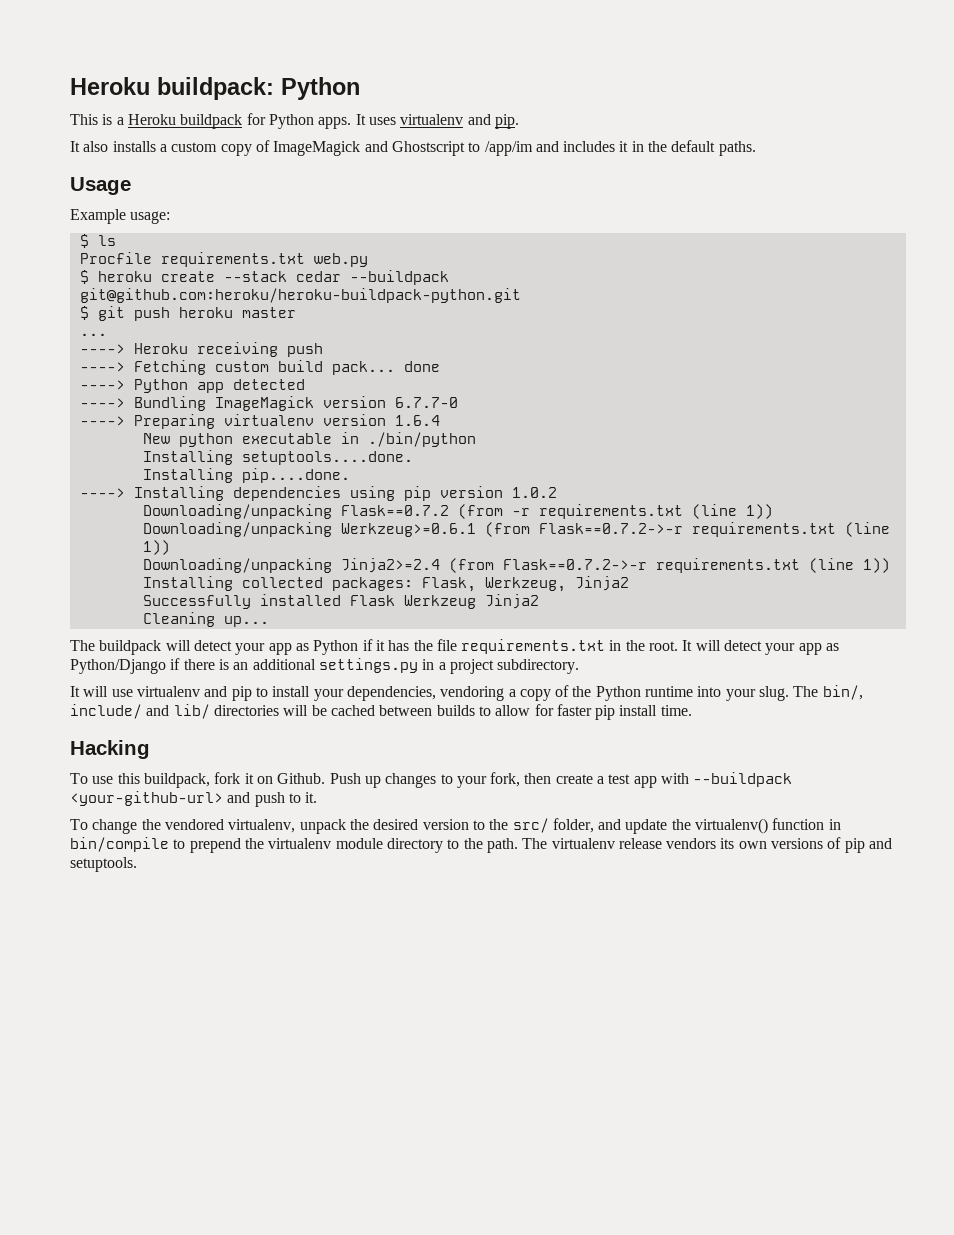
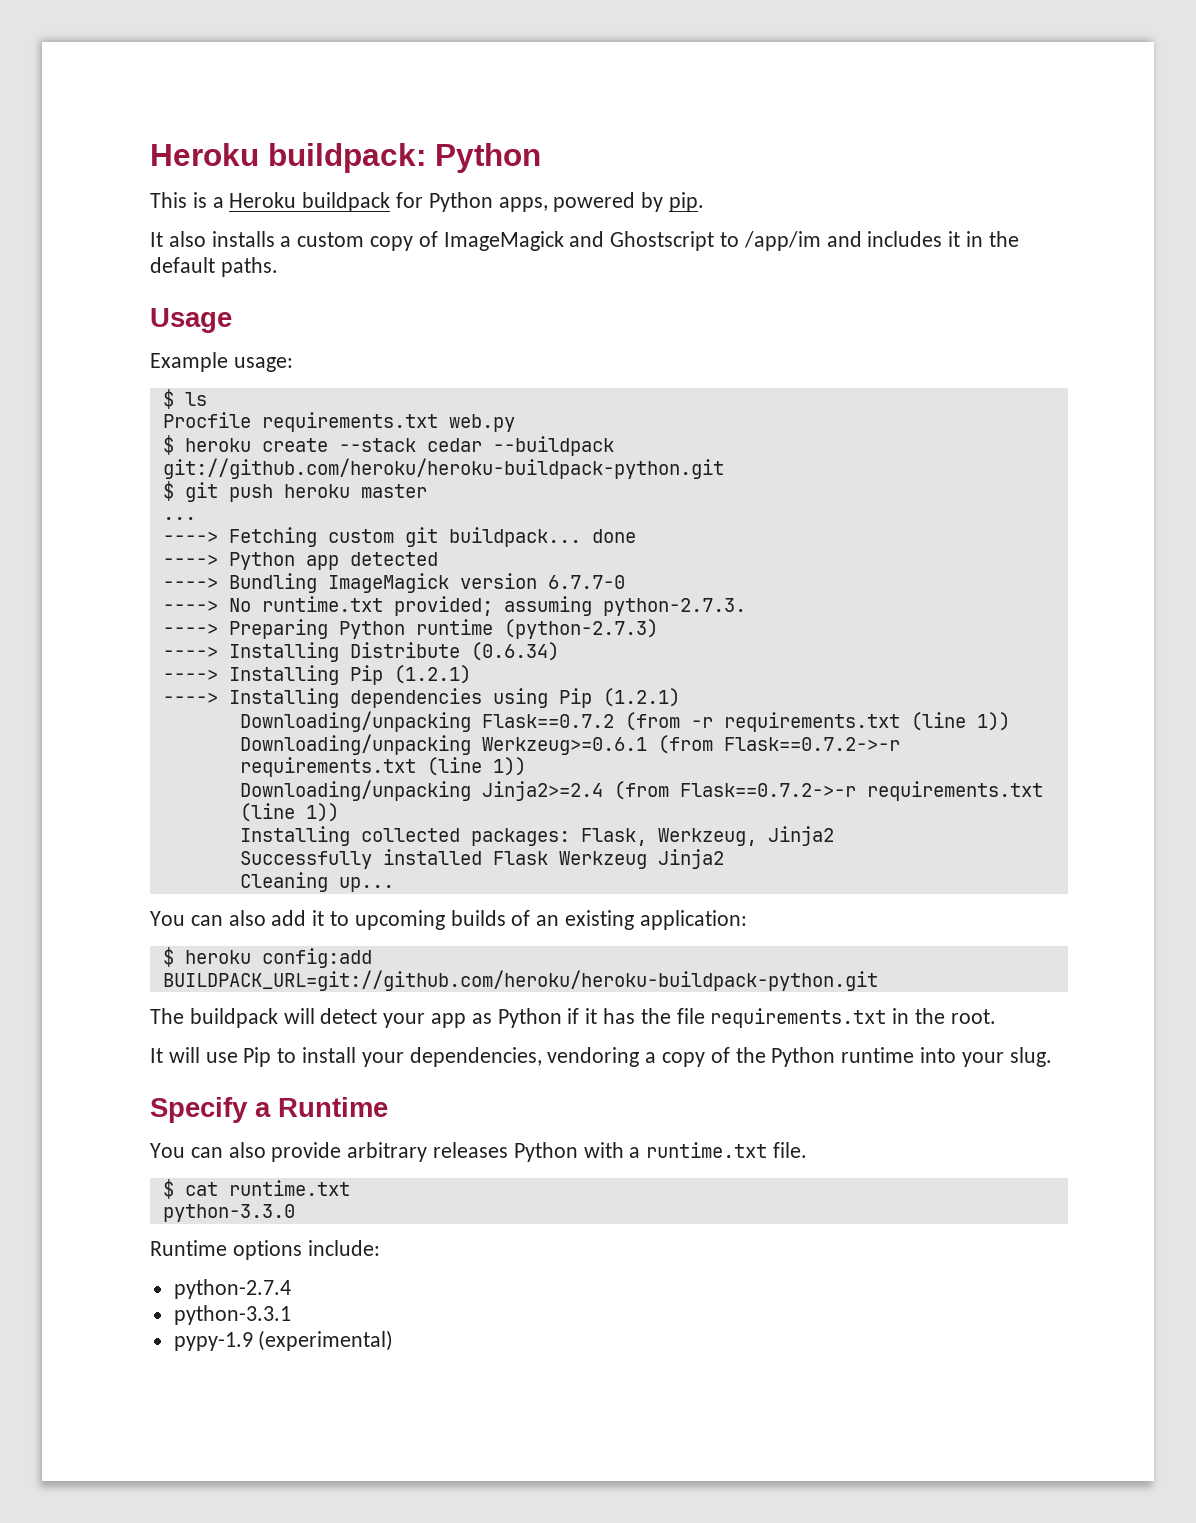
[318,114,491,129] apps. It uses virtualenv and -> [498,192,664,212] apps, powered by
[79,288,521,303] git@github.com:heroku/heroku-buildpack-python.git -> [162,458,724,479] git://github.com/heroku/heroku-buildpack-python.git
[79,342,323,357] // ----> Heroku receiving push -> (196, 518) none
[277,360,395,375] build pack... -> [404,527,581,547] git buildpack...
[133,414,440,429] [142,432,476,447] [142,450,413,465] [142,468,350,483] Preparing virtualenv version 1.6.4 // New python executable in ./bin/python // Installing setuptools....done. // Installing pip....done. -> [228,596,746,616] [162,619,658,639] [162,642,559,662] [162,665,471,685] No runtime.txt provided; assuming python-2.7.3. // ----> Preparing Python runtime (python-2.7.3) // ----> Installing Distribute (0.6.34) // ----> Installing Pip (1.2.1)
[403,486,557,501] pip version 1.0.2 -> [558,688,680,708] Pip (1.2.1)
(269, 621) none -> [150,910,747,930] [162,947,372,968] [162,970,878,991] // You can also add it to upcoming builds of an existing application: // $ heroku config:add BUILDPACK_URL=git://github.com/heroku/heroku-buildpack-python.git
[682,640,840,655] [70,658,580,674] It will detect your app as Python/Django if there is an additional settings.py in a project subdirectory. -> (996, 1016) none
[136,686,252,701] virtualenv and pip -> [243,1047,272,1067] Pip
[793,685,863,700] [70,704,692,720] [70,740,150,759] [70,772,793,788] [70,791,318,807] [70,818,841,834] [70,837,893,853] [70,857,137,872] The bin/, include/ and lib/ directories will be cached between builds to allow for faster pip install time. // Hacking // To use this buildpack, fork it on Github. Push up changes to your fork, then create a test app with --buildpack <your-github-url> and push to it. // To change the vendored virtualenv, unpack the desired version to the src/ folder, and update the virtualenv() function in bin/compile to prepend the virtualenv module directory to the path. The virtualenv release vendors its own versions of pip and setuptools. -> [150,1097,388,1123] [150,1142,808,1162] [162,1179,350,1199] [162,1204,295,1222] [150,1240,380,1260] [173,1279,291,1299] [173,1305,291,1325] [173,1330,394,1351] // Specify a Runtime // You can also provide arbitrary releases Python with a runtime.txt file. // $ cat runtime.txt // python-3.3.0 // Runtime options include: // python-2.7.4 // python-3.3.1 // pypy-1.9 (experimental)

